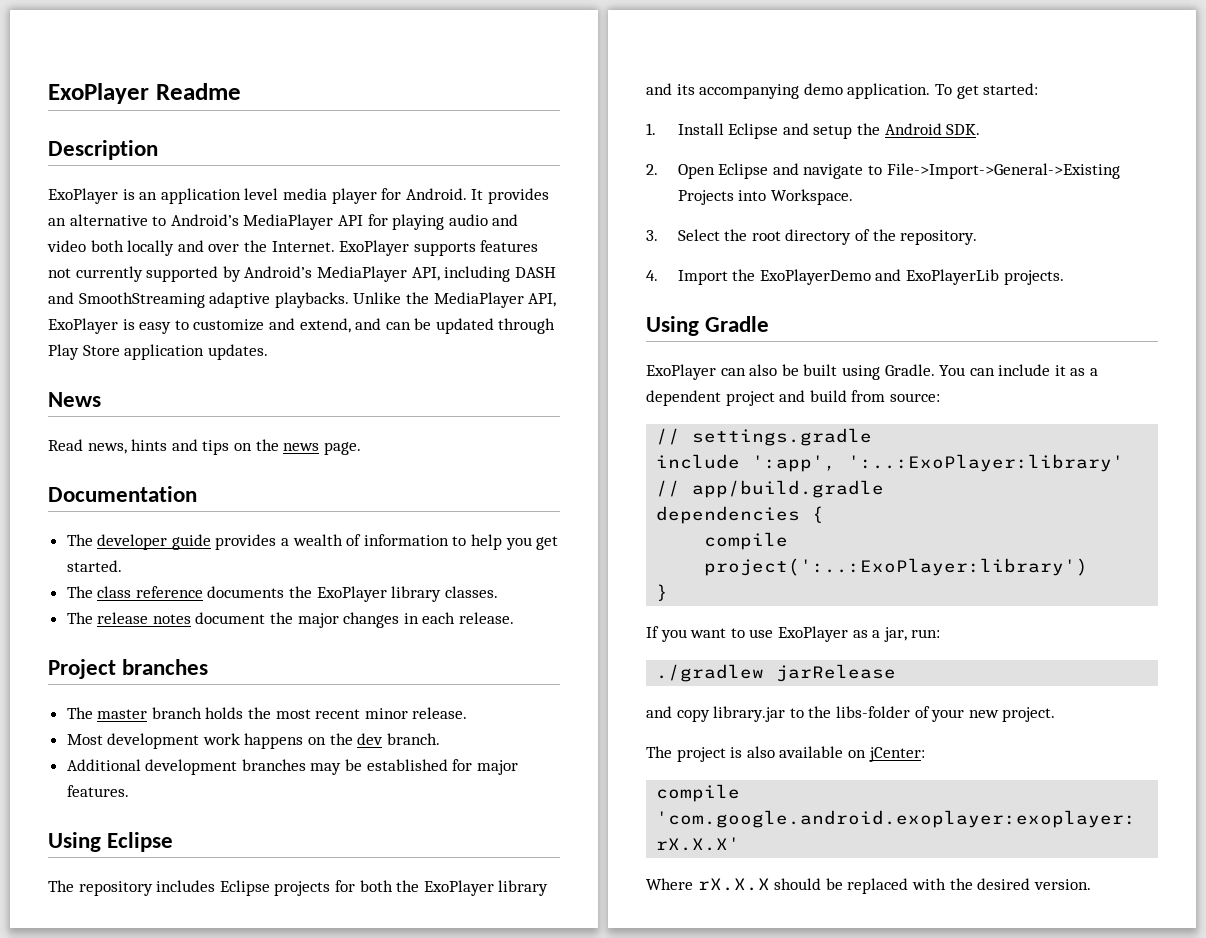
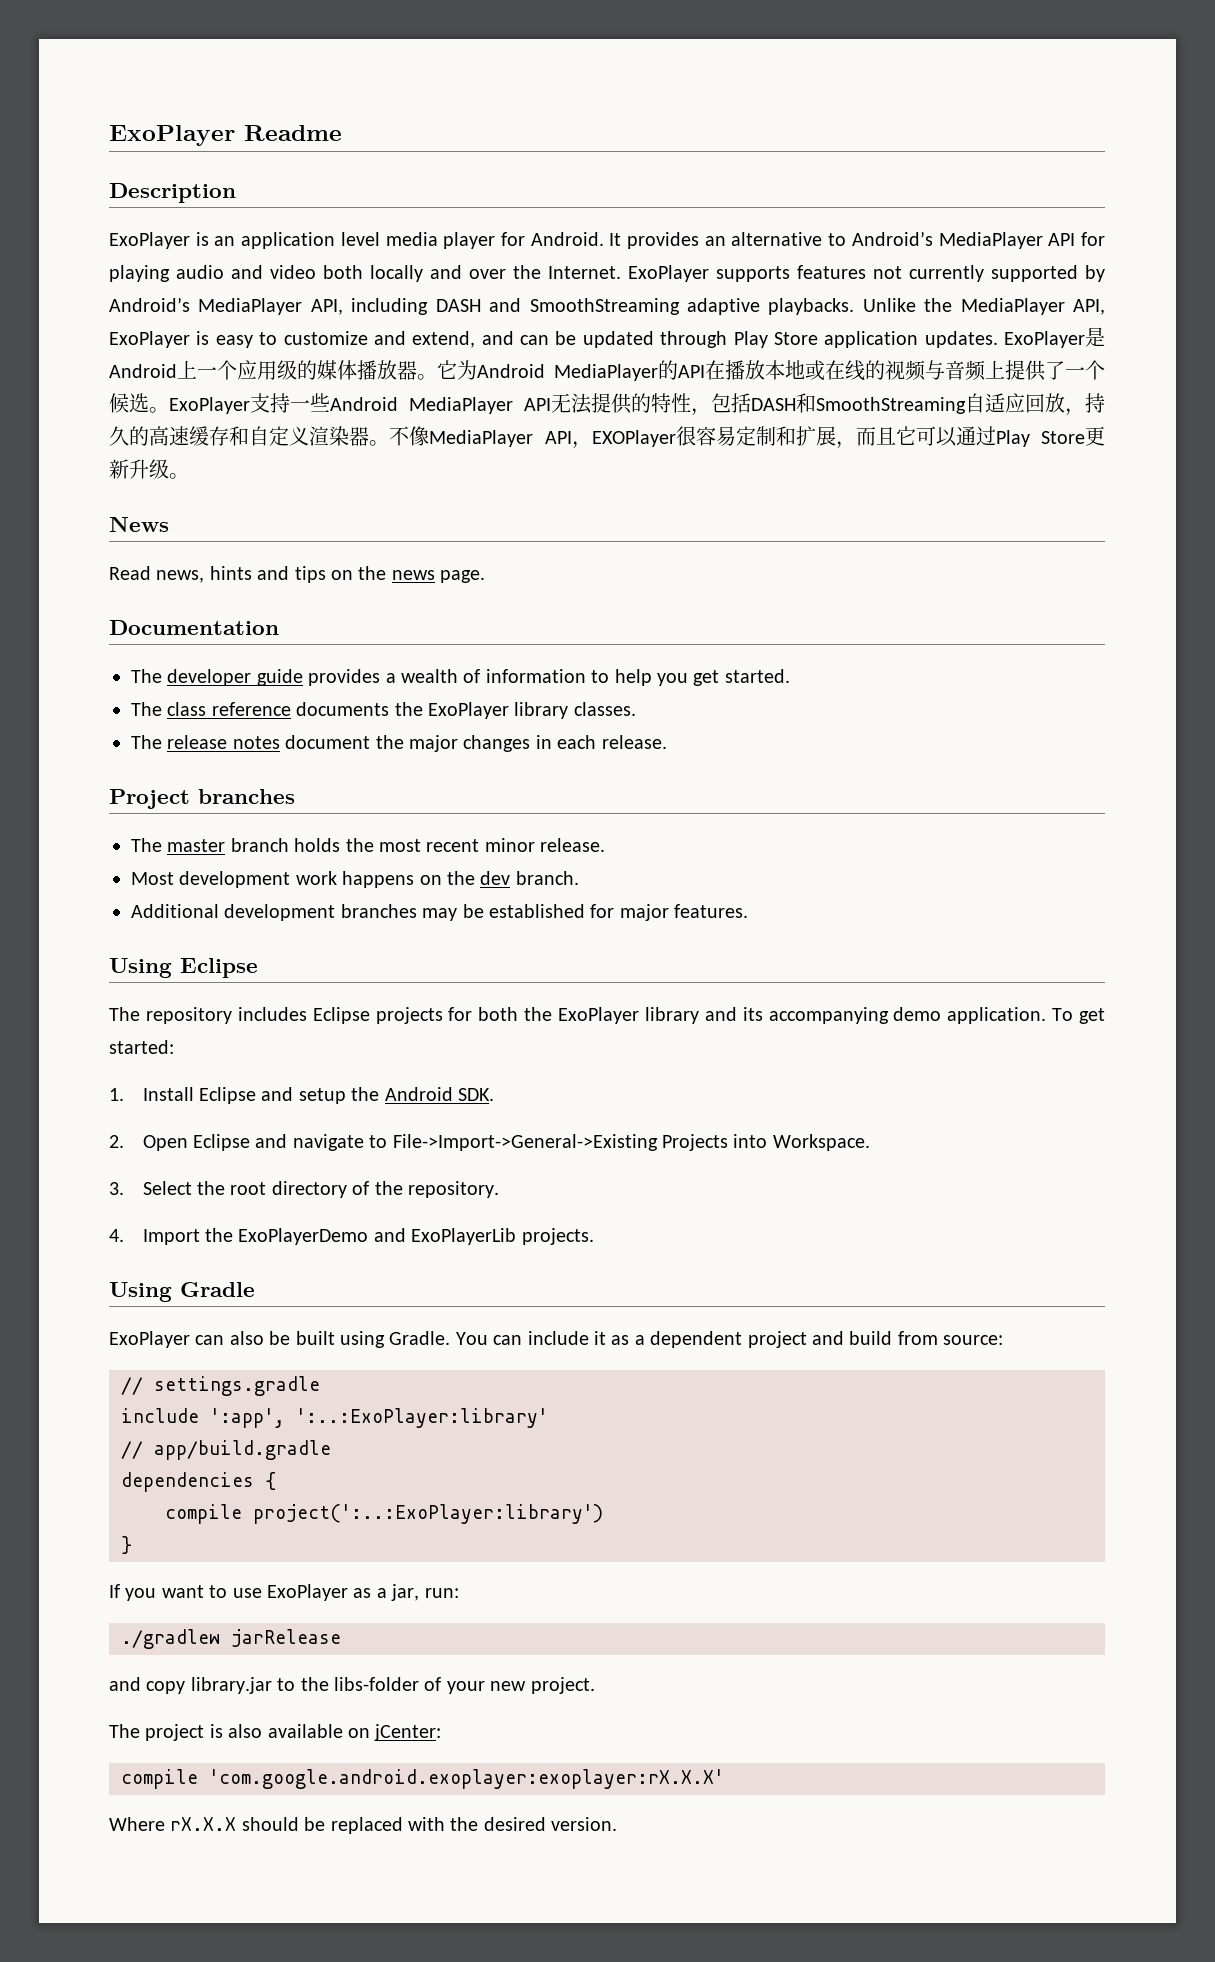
(268, 352) none -> [1004,327,1105,348] [109,360,1105,381] [109,393,1105,416] [109,426,1105,449] [109,459,189,479] ExoPlayer是Android上一个应用级的媒体播放器。它为Android MediaPlayer的API在播放本地或在线的视频与音频上提供了一个候选。ExoPlayer支持一些Android MediaPlayer API无法提供的特性，包括DASH和SmoothStreaming自适应回放，持久的高速缓存和自定义渲染器。不像MediaPlayer API，EXOPlayer很容易定制和扩展，而且它可以通过Play Store更新升级。

